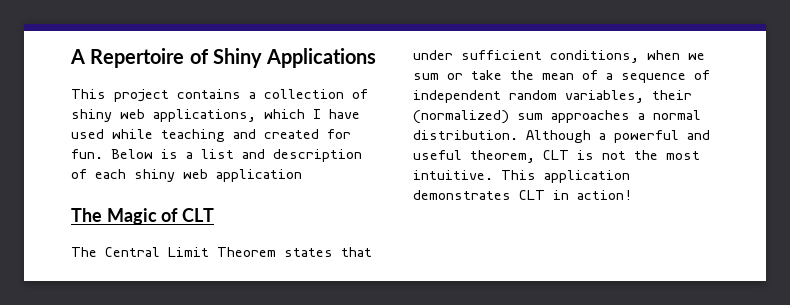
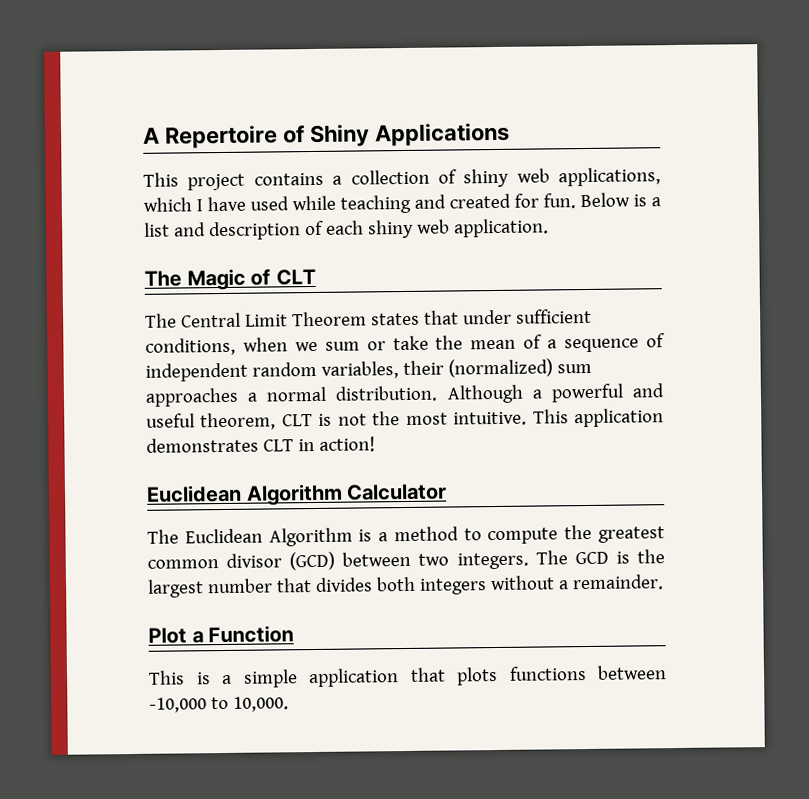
[216,169,302,182] application -> [453,218,549,238] application.
(632, 195) none -> [146,483,448,506] [147,524,665,547] [147,549,665,571] [147,574,664,598] [148,625,295,644] [148,665,667,688] [149,696,289,713] // Euclidean Algorithm Calculator // The Euclidean Algorithm is a method to compute the greatest common divisor (GCD) between two integers. The GCD is the largest number that divides both integers without a remainder. // Plot a Function // This is a simple application that plots functions between -10,000 to 10,000.

